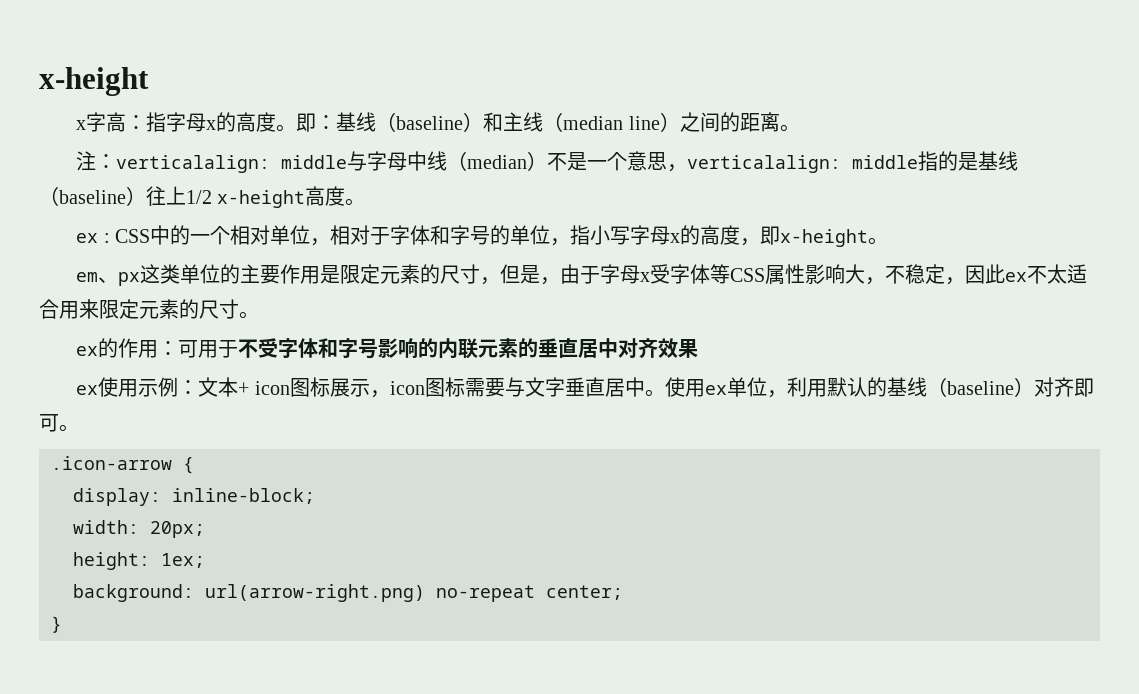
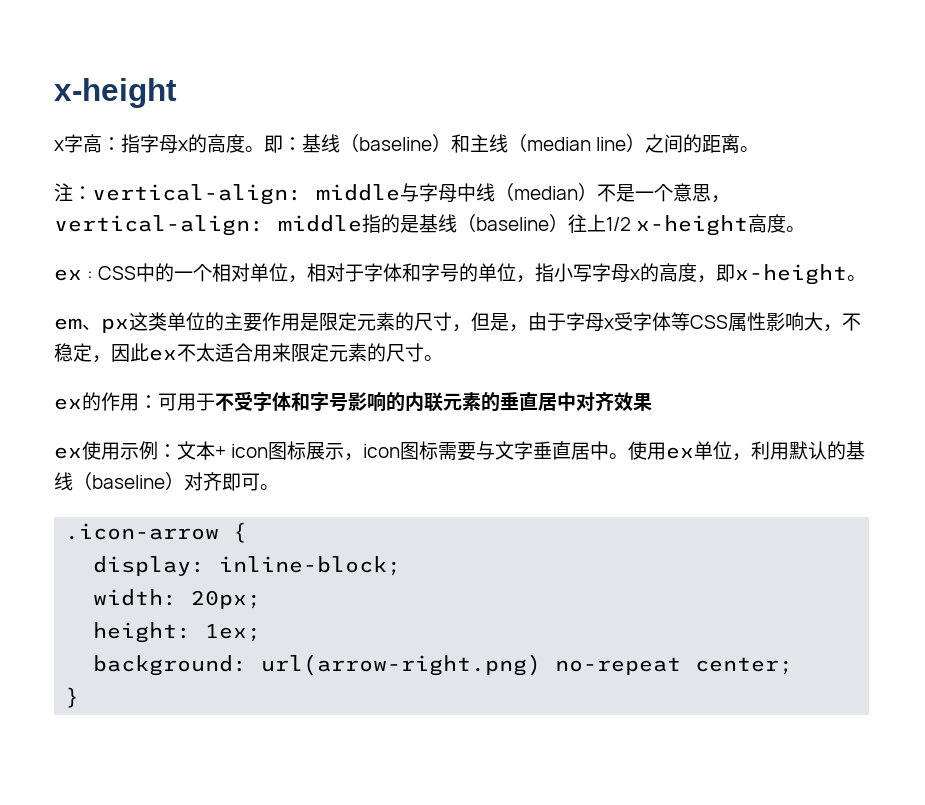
[116,155,271,173] verticalalign: -> [92,184,302,205] vertical-align:
[687,155,842,173] verticalalign: -> [54,215,264,236] vertical-align:

